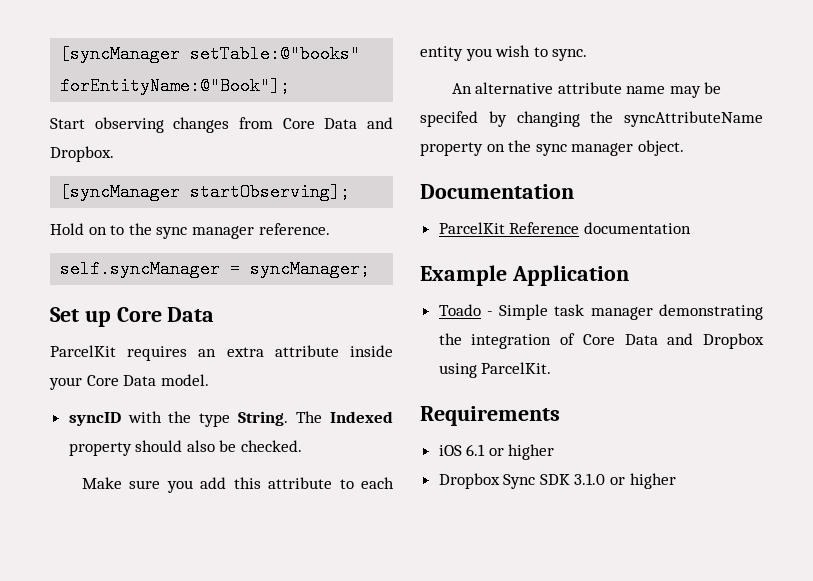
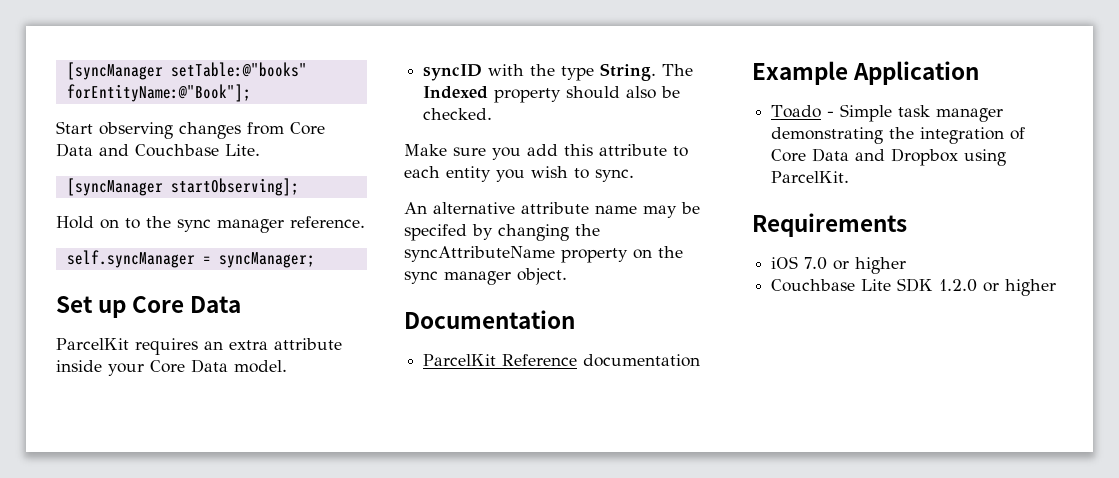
[50,146,114,162] Dropbox. -> [135,144,260,157] Couchbase Lite.
[466,444,486,456] 6.1 -> [804,257,828,270] 7.0
[438,473,606,489] Dropbox Sync SDK 3.1.0 -> [771,278,978,292] Couchbase Lite SDK 1.2.0

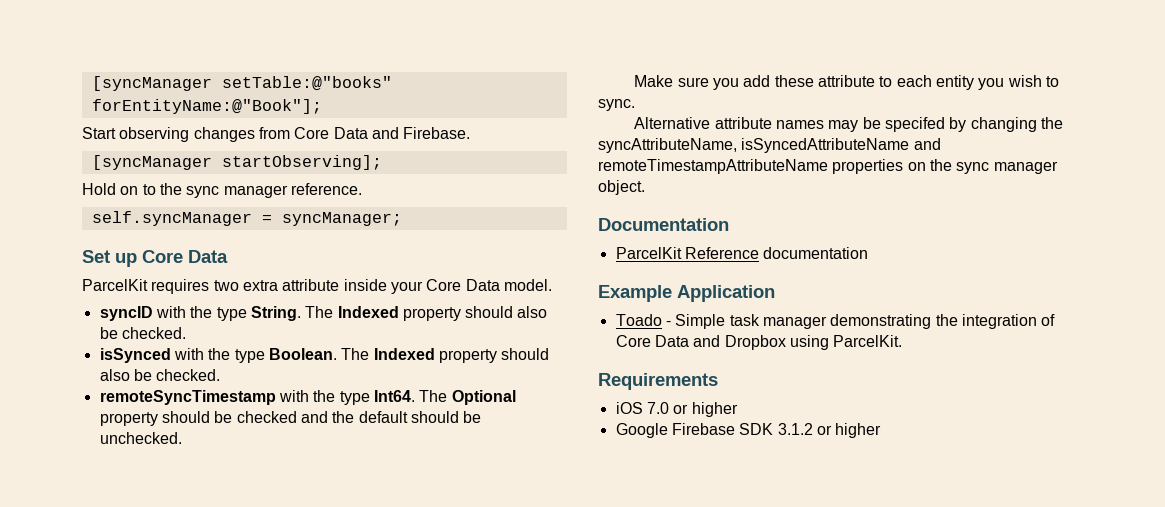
[135,144,260,157] Couchbase Lite. -> [403,127,471,139] Firebase.
[204,341,223,350] an -> [213,280,239,291] two
(493, 114) none -> [99,348,550,363] [99,369,221,381] [99,390,516,405] [99,411,482,426] [99,432,182,444] // isSynced with the type Boolean. The Indexed property should also be checked. // remoteSyncTimestamp with the type Int64. The Optional property should be checked and the default should be unchecked.
[564,144,593,156] this -> [774,75,814,87] these
[404,202,637,214] An alternative attribute name -> [634,117,825,129] Alternative attribute names
[404,246,628,263] syncAttributeName property -> [598,138,941,153] [598,159,904,174] syncAttributeName, isSyncedAttributeName and remoteTimestampAttributeName properties
[771,278,978,292] Couchbase Lite SDK 1.2.0 -> [615,423,813,438] Google Firebase SDK 3.1.2

